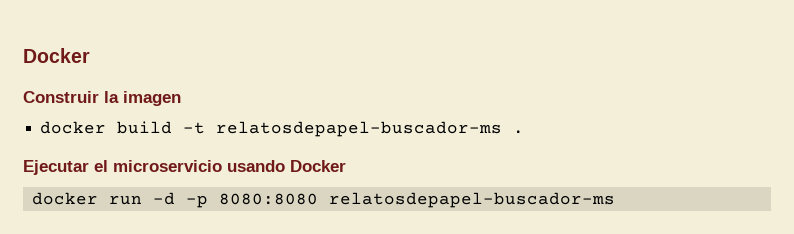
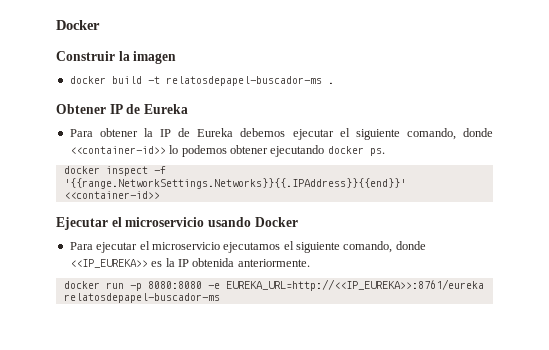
(525, 132) none -> [56,104,188,114] [69,128,494,140] [69,145,385,157] [63,166,166,176] [63,178,406,189] [63,191,160,199] // Obtener IP de Eureka // Para obtener la IP de Eureka debemos ejecutar el siguiente comando, donde <<container-id>> lo podemos obtener ejecutando docker ps. // docker inspect -f '{{range.NetworkSettings.Networks}}{{.IPAddress}}{{end}}' <<container-id>>
(346, 166) none -> [69,241,426,253] [69,258,310,268] // Para ejecutar el microservicio ejecutamos el siguiente comando, donde <<IP_EUREKA>> es la IP obtenida anteriormente.
[153,192,176,205] -d -> (124, 285) none
(319, 199) none -> [207,279,484,291] -e EUREKA_URL=http://<<IP_EUREKA>>:8761/eureka

